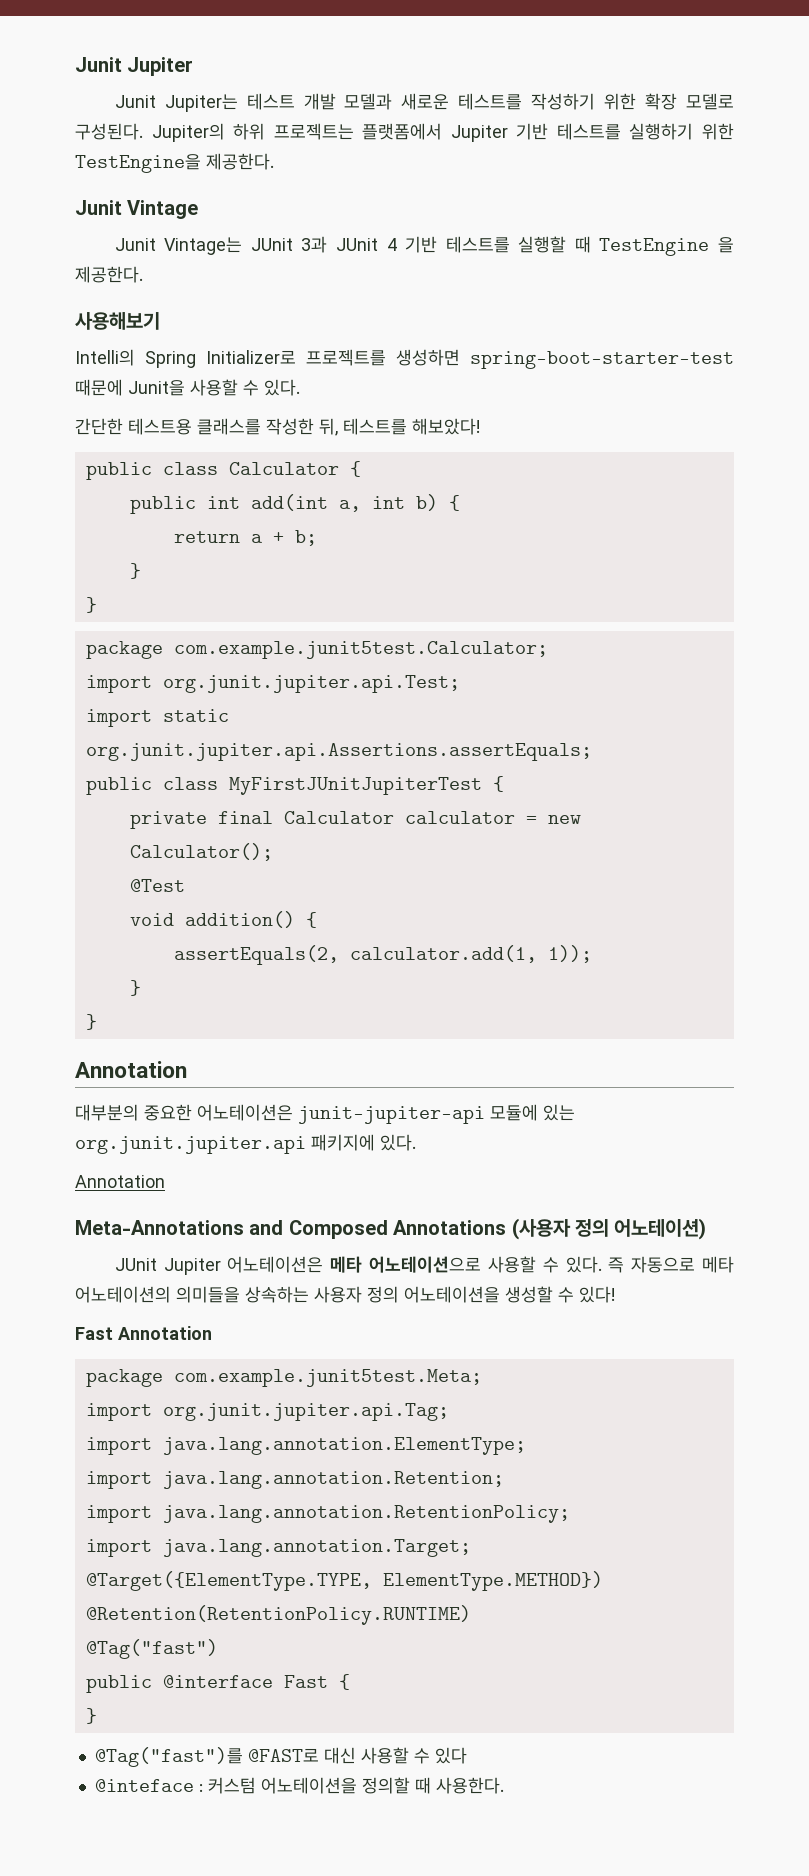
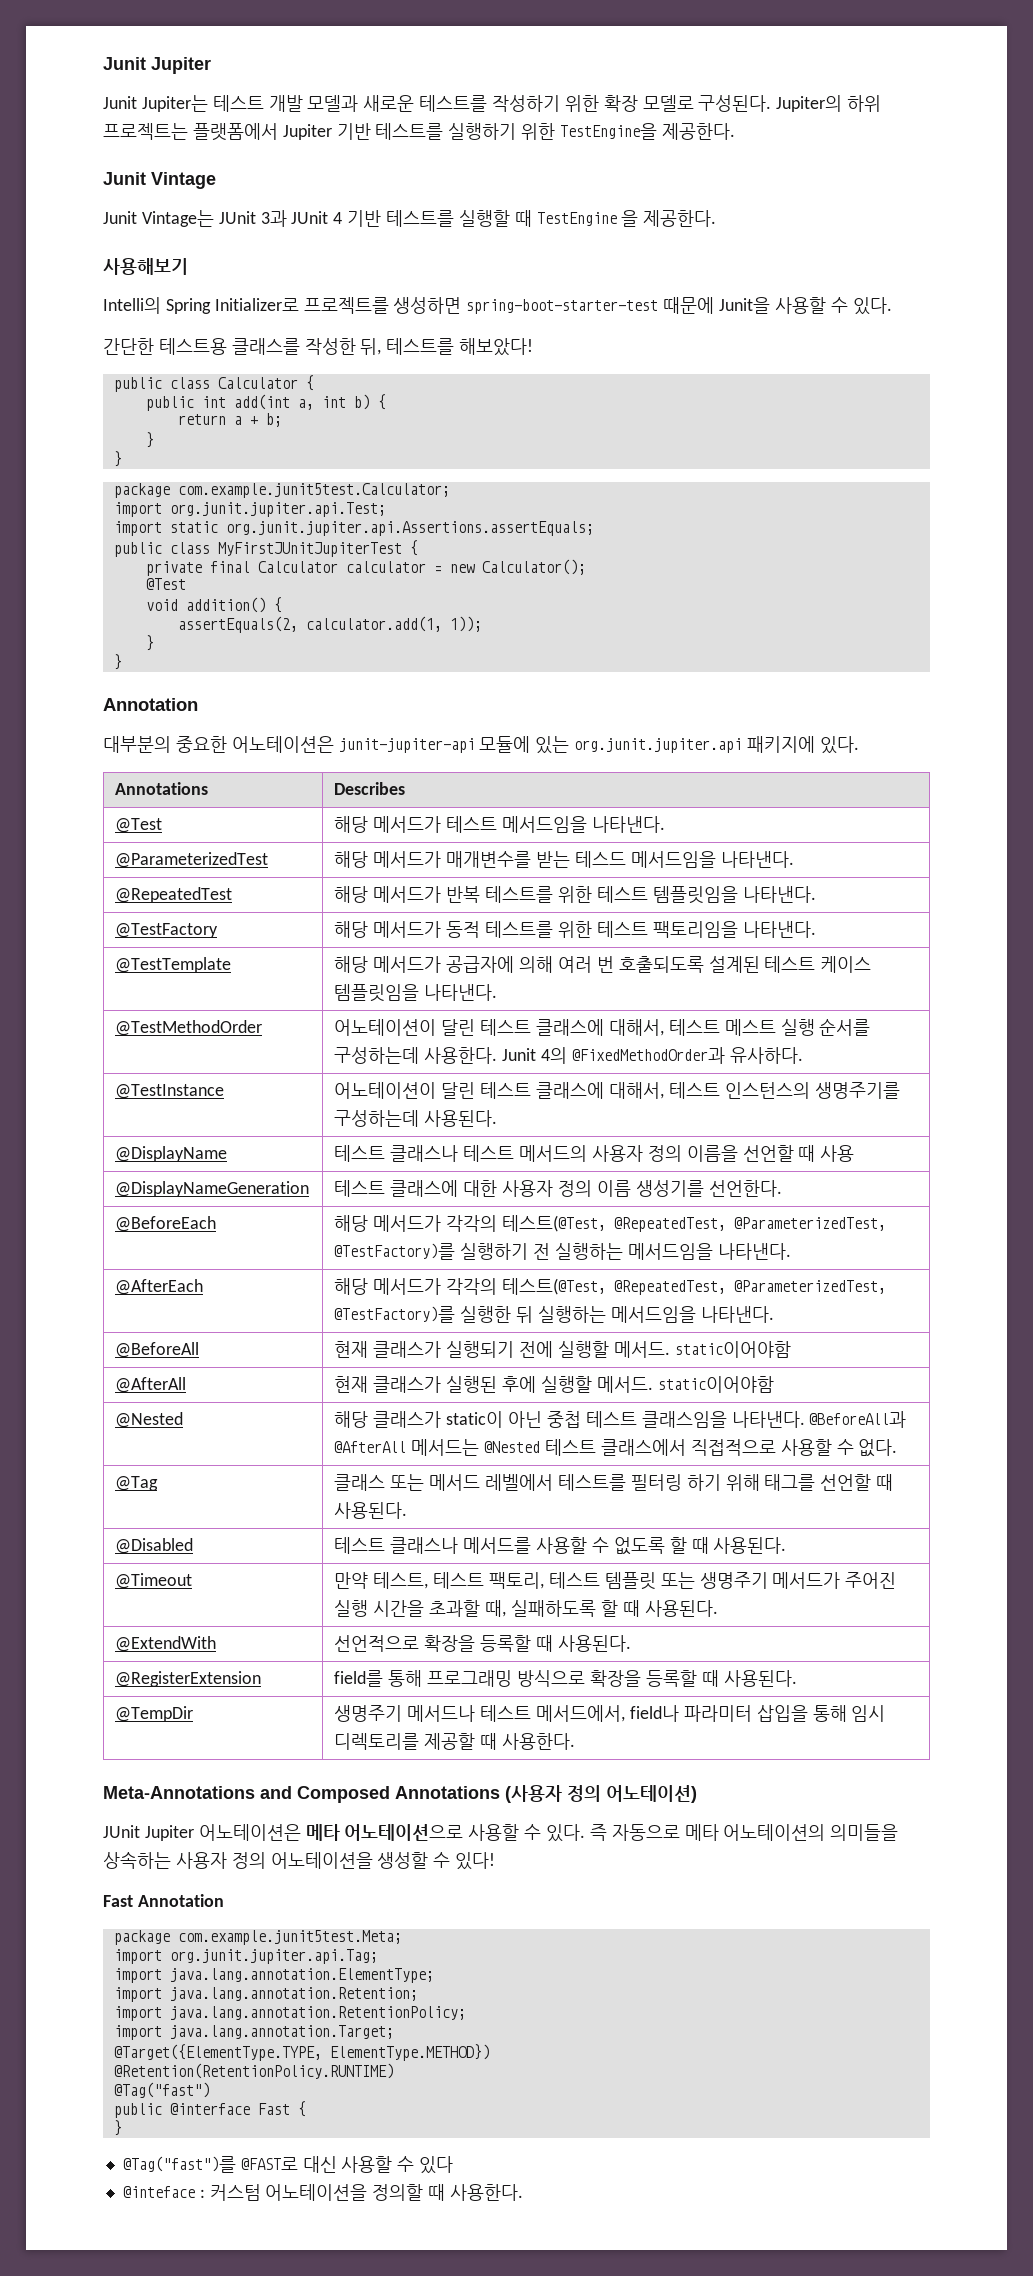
[75,1175,165,1188] // Annotation -> [115,782,209,795] [334,782,406,795] [115,818,163,833] [334,816,665,833] [115,852,269,868] [334,851,794,868] [115,887,233,903] [334,886,816,904] [115,923,219,938] [334,921,816,938] [115,957,232,973] [334,956,872,973] [334,984,498,1002] [115,1020,263,1036] [334,1018,871,1036] [334,1047,803,1064] [115,1084,225,1099] [334,1082,900,1099] [334,1110,498,1127] [115,1146,228,1162] [334,1145,855,1162] [115,1181,310,1197] [334,1180,782,1197] [115,1216,217,1232] [334,1215,887,1232] [334,1243,791,1260] [115,1279,204,1295] [334,1278,887,1295] [334,1306,774,1323] [115,1342,200,1358] [334,1341,791,1358] [115,1377,187,1393] [334,1376,774,1393] [115,1412,184,1428] [334,1411,907,1428] [334,1439,898,1457] [115,1476,159,1491] [334,1474,894,1491] [334,1502,408,1519] [115,1538,194,1554] [334,1537,787,1555] [115,1573,193,1589] [334,1572,897,1590] [334,1600,718,1617] [115,1636,217,1652] [334,1635,631,1652] [115,1671,262,1687] [334,1670,797,1687] [115,1706,194,1722] [334,1705,886,1722] [334,1733,576,1750] // Annotations | Describes // @Test | 해당 메서드가 테스트 메서드임을 나타낸다. // @ParameterizedTest | 해당 메서드가 매개변수를 받는 테스드 메서드임을 나타낸다. // @RepeatedTest | 해당 메서드가 반복 테스트를 위한 테스트 템플릿임을 나타낸다. // @TestFactory | 해당 메서드가 동적 테스트를 위한 테스트 팩토리임을 나타낸다. // @TestTemplate | 해당 메서드가 공급자에 의해 여러 번 호출되도록 설계된 테스트 케이스 템플릿임을 나타낸다. // @TestMethodOrder | 어노테이션이 달린 테스트 클래스에 대해서, 테스트 메스트 실행 순서를 구성하는데 사용한다. Junit 4의 @FixedMethodOrder과 유사하다. // @TestInstance | 어노테이션이 달린 테스트 클래스에 대해서, 테스트 인스턴스의 생명주기를 구성하는데 사용된다. // @DisplayName | 테스트 클래스나 테스트 메서드의 사용자 정의 이름을 선언할 때 사용 // @DisplayNameGeneration | 테스트 클래스에 대한 사용자 정의 이름 생성기를 선언한다. // @BeforeEach | 해당 메서드가 각각의 테스트(@Test, @RepeatedTest, @ParameterizedTest, @TestFactory)를 실행하기 전 실행하는 메서드임을 나타낸다. // @AfterEach | 해당 메서드가 각각의 테스트(@Test, @RepeatedTest, @ParameterizedTest, @TestFactory)를 실행한 뒤 실행하는 메서드임을 나타낸다. // @BeforeAll | 현재 클래스가 실행되기 전에 실행할 메서드. static이어야함 // @AfterAll | 현재 클래스가 실행된 후에 실행할 메서드. static이어야함 // @Nested | 해당 클래스가 static이 아닌 중첩 테스트 클래스임을 나타낸다. @BeforeAll과 @AfterAll 메서드는 @Nested 테스트 클래스에서 직접적으로 사용할 수 없다. // @Tag | 클래스 또는 메서드 레벨에서 테스트를 필터링 하기 위해 태그를 선언할 때 사용된다. // @Disabled | 테스트 클래스나 메서드를 사용할 수 없도록 할 때 사용된다. // @Timeout | 만약 테스트, 테스트 팩토리, 테스트 템플릿 또는 생명주기 메서드가 주어진 실행 시간을 초과할 때, 실패하도록 할 때 사용된다. // @ExtendWith | 선언적으로 확장을 등록할 때 사용된다. // @RegisterExtension | field를 통해 프로그래밍 방식으로 확장을 등록할 때 사용된다. // @TempDir | 생명주기 메서드나 테스트 메서드에서, field나 파라미터 삽입을 통해 임시 디렉토리를 제공할 때 사용한다.

